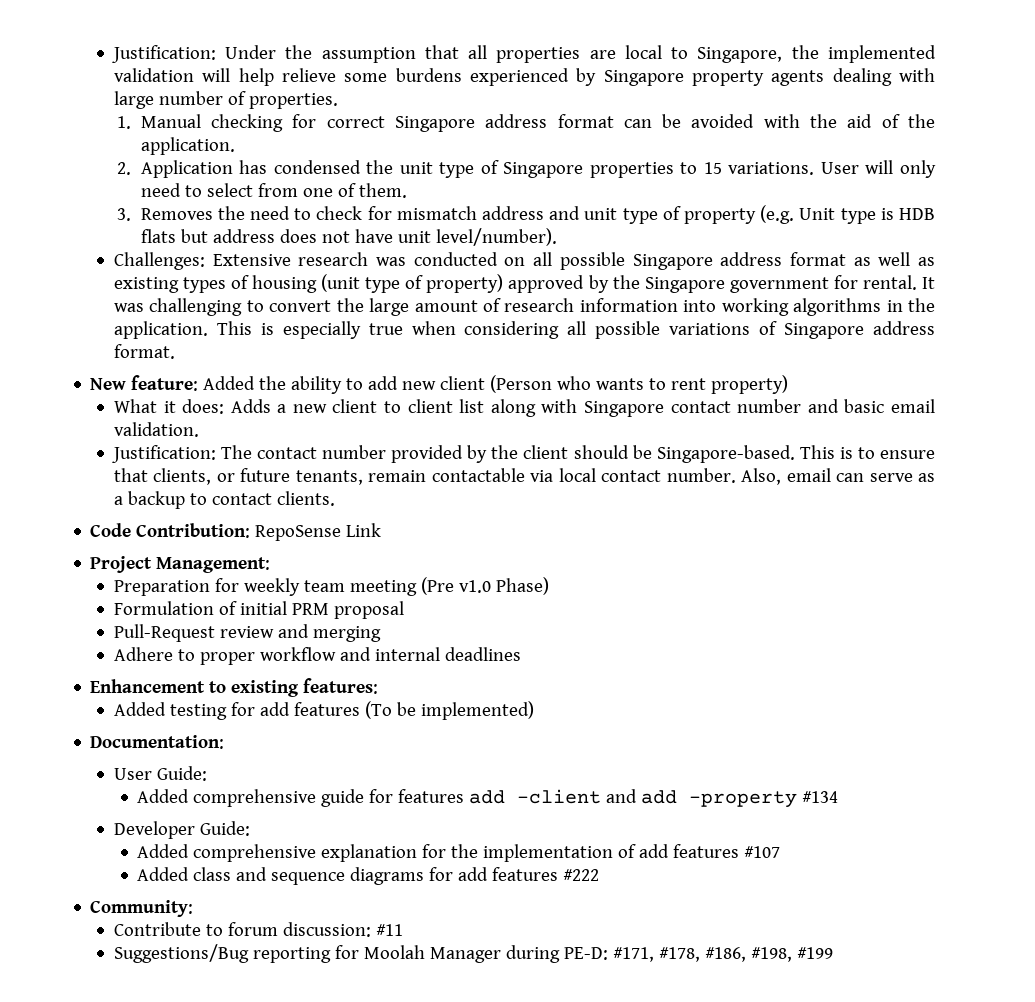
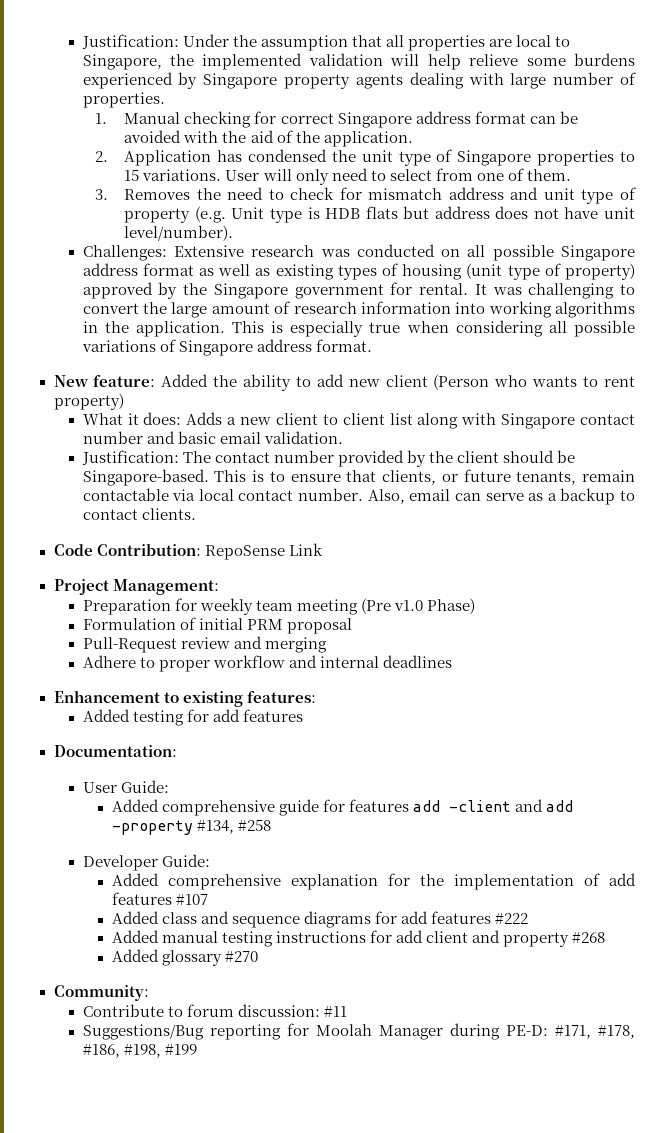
[364,701,534,720] (To be implemented) -> (303, 715) none
[802,791,839,803] #134 -> [196,819,271,834] #134, #258
(600, 875) none -> [111,930,606,947] [111,949,258,966] // Added manual testing instructions for add client and property #268 // Added glossary #270

